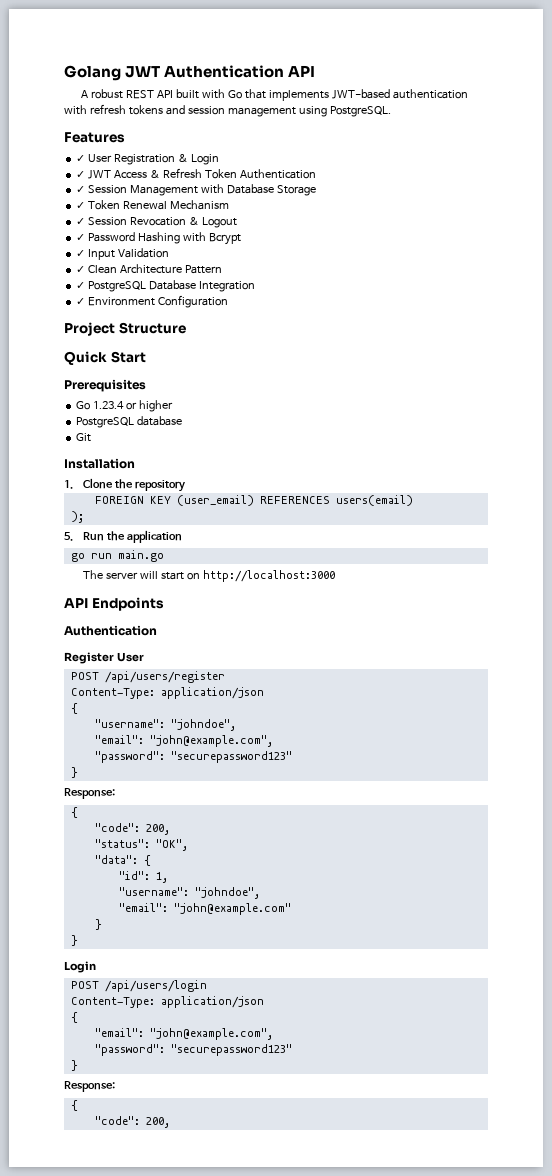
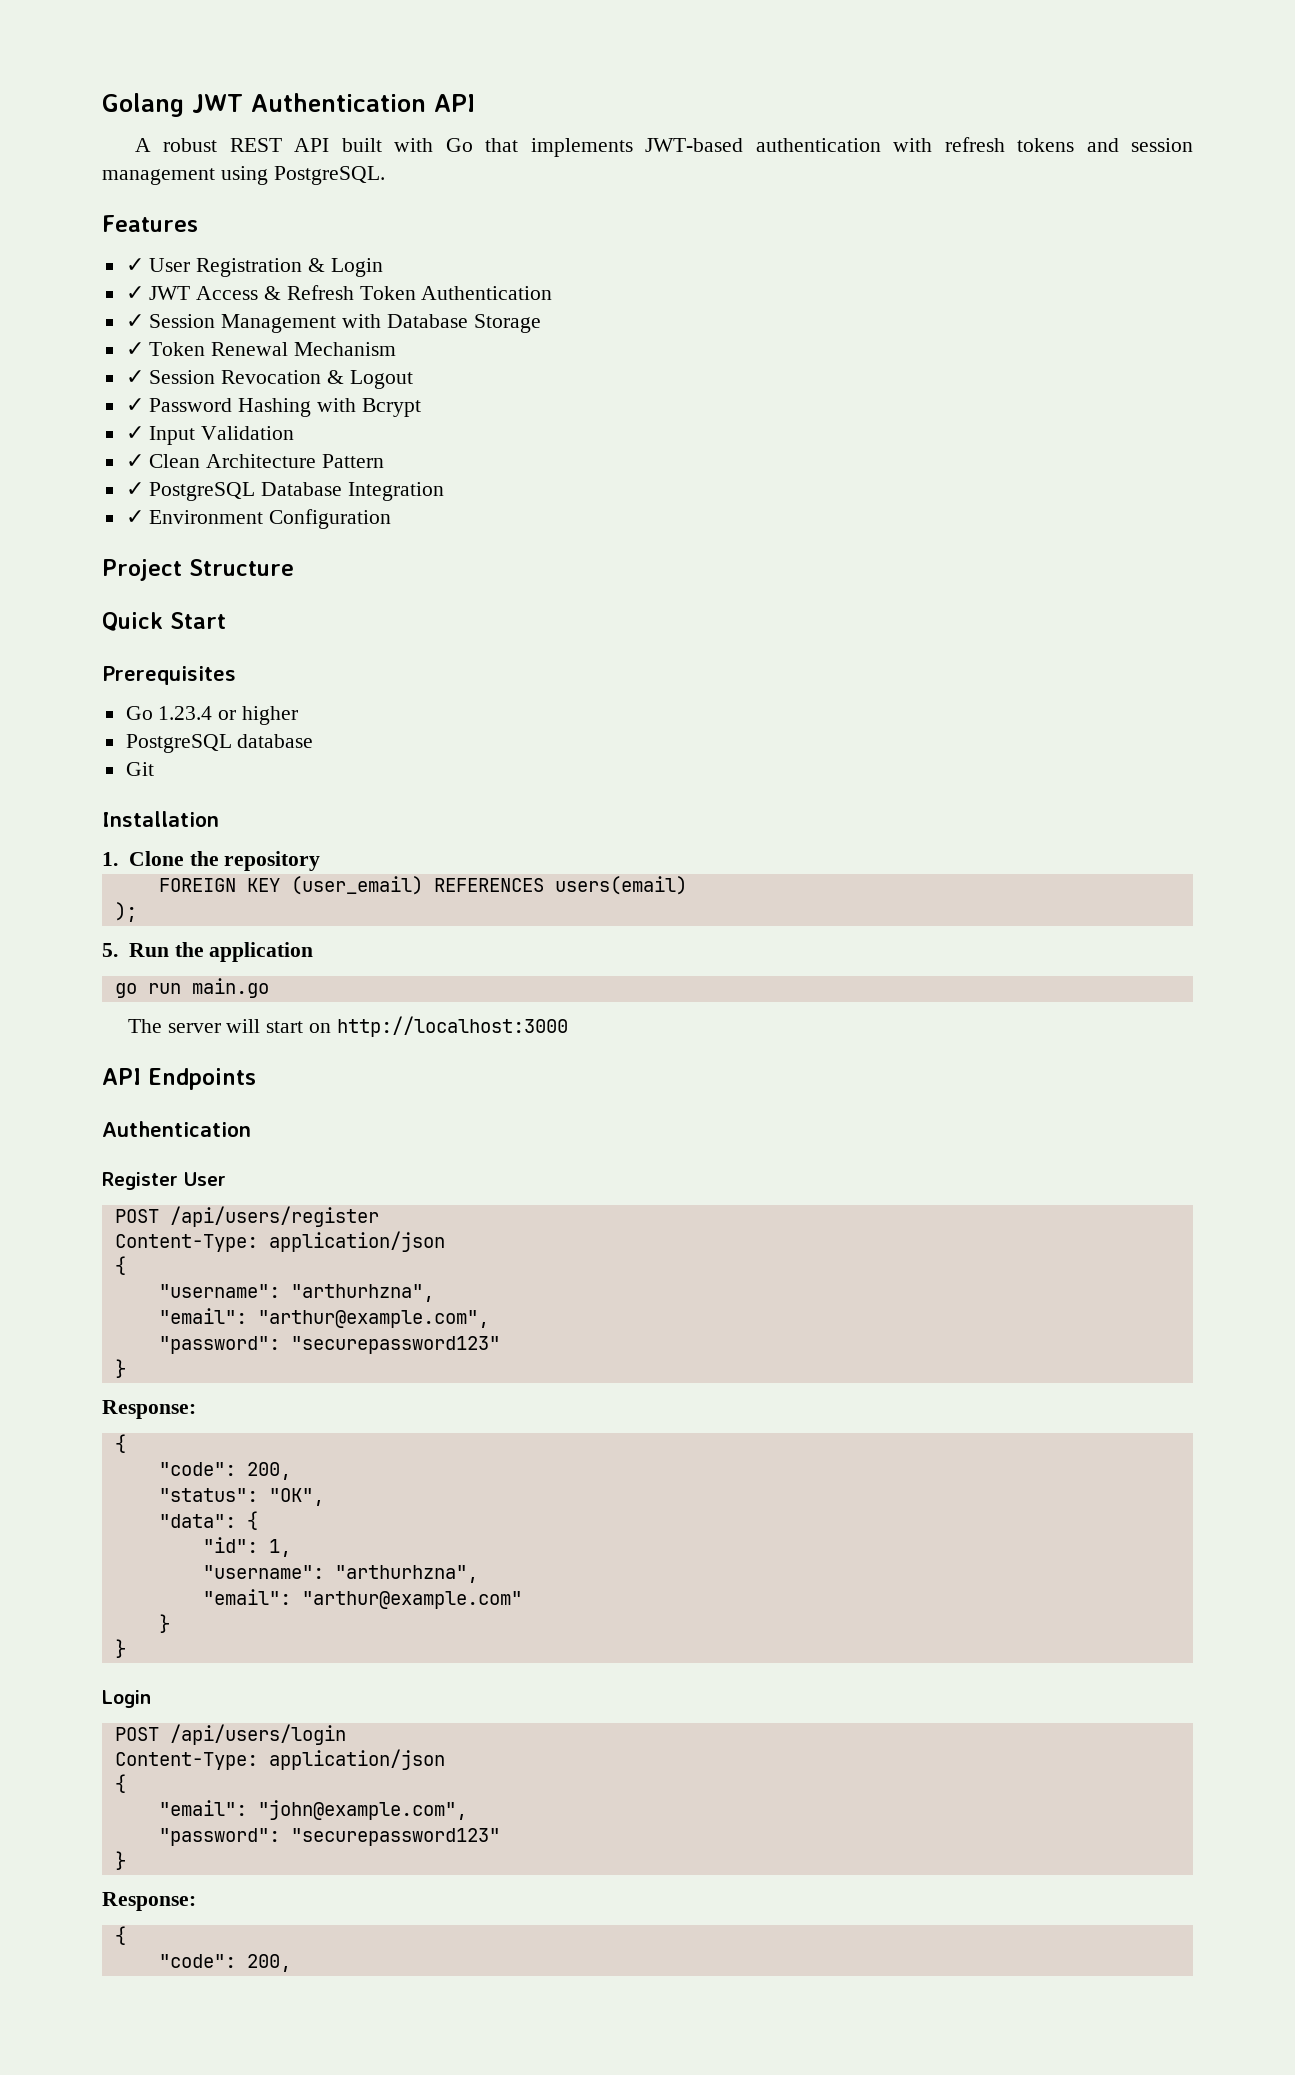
[170,719,236,731] [94,735,273,747] "johndoe", // "email": "john@example.com", -> [290,1284,434,1302] [158,1308,489,1328] "arthurhzna", // "email": "arthur@example.com",
[194,887,260,899] [118,903,291,915] "johndoe", // "email": "john@example.com" -> [334,1565,478,1583] [202,1589,522,1609] "arthurhzna", // "email": "arthur@example.com"

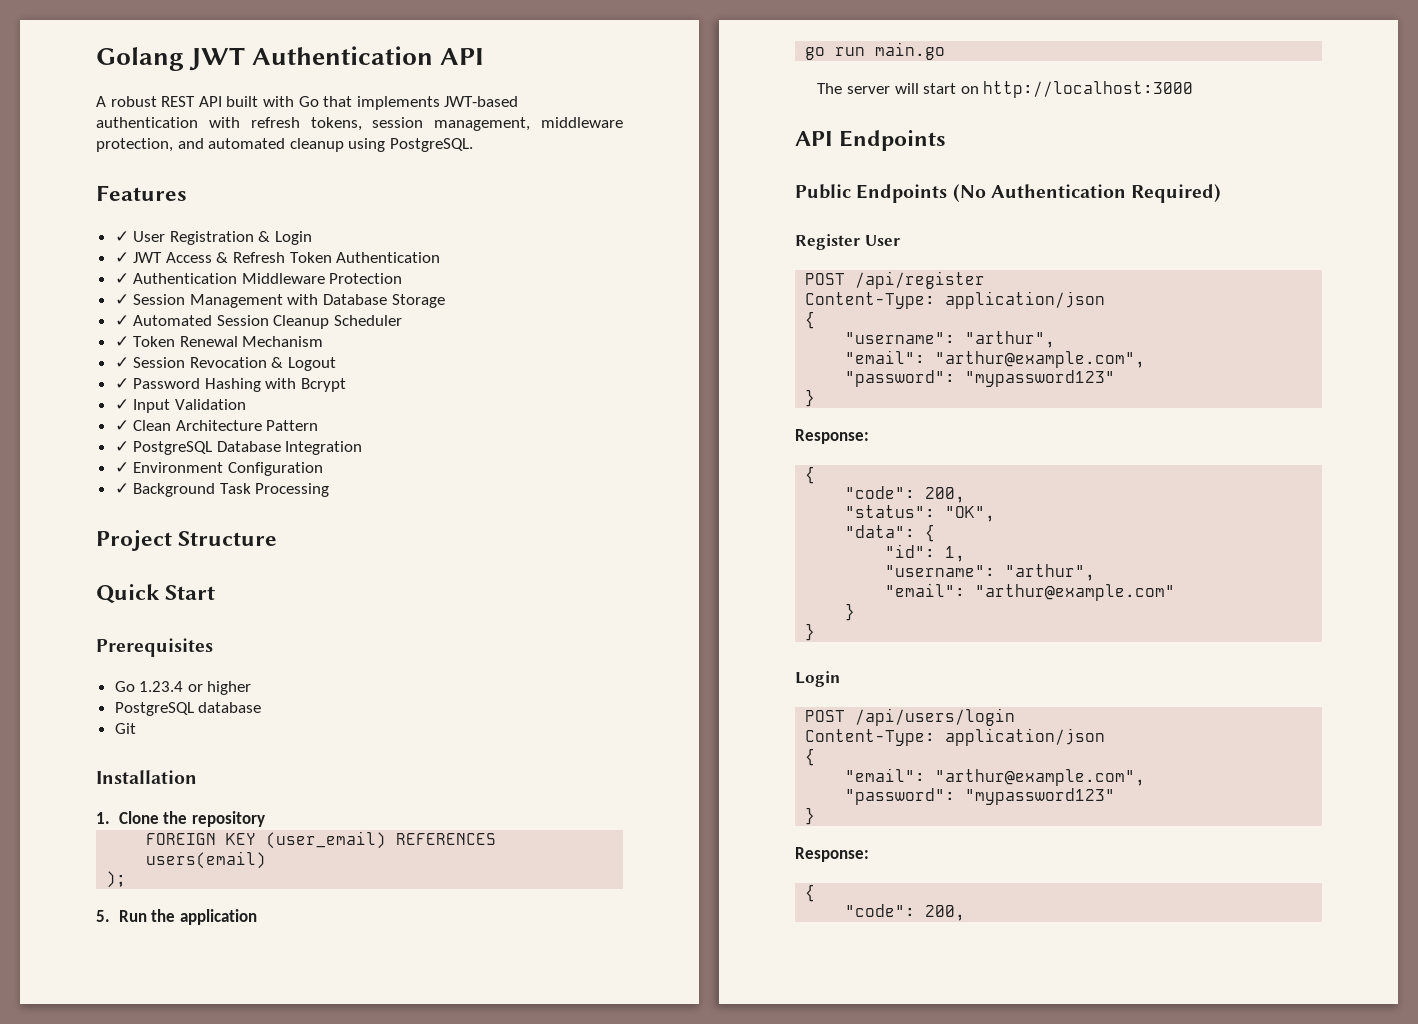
[1017,138,1193,152] [102,168,215,185] tokens and session management -> [310,117,623,131] [96,138,344,152] tokens, session management, middleware protection, and automated cleanup
(553, 293) none -> [114,273,403,284] // ✓ Authentication Middleware Protection
(541, 323) none -> [114,315,403,329] // ✓ Automated Session Cleanup Scheduler
(392, 519) none -> [114,483,330,497] // ✓ Background Task Processing
[102,1121,251,1137] Authentication -> [795,184,1222,203] Public Endpoints (No Authentication Required)
[169,1206,379,1227] /api/users/register -> [855,271,986,289] /api/register
[290,1284,434,1302] [158,1308,489,1328] [158,1336,500,1354] "arthurhzna", // "email": "arthur@example.com", // "password": "securepassword123" -> [965,331,1056,348] [845,350,1146,368] [845,370,1116,387] "arthur", // "email": "arthur@example.com", // "password": "mypassword123"
[334,1565,478,1583] "arthurhzna", -> [1005,564,1096,581] "arthur",
[257,1800,467,1820] [158,1828,500,1846] "john@example.com", // "password": "securepassword123" -> [935,769,1146,786] [845,788,1116,805] "arthur@example.com", // "password": "mypassword123"

